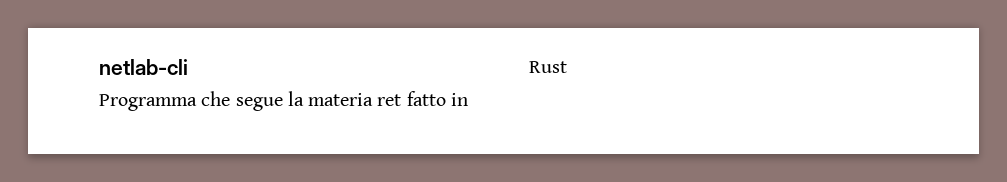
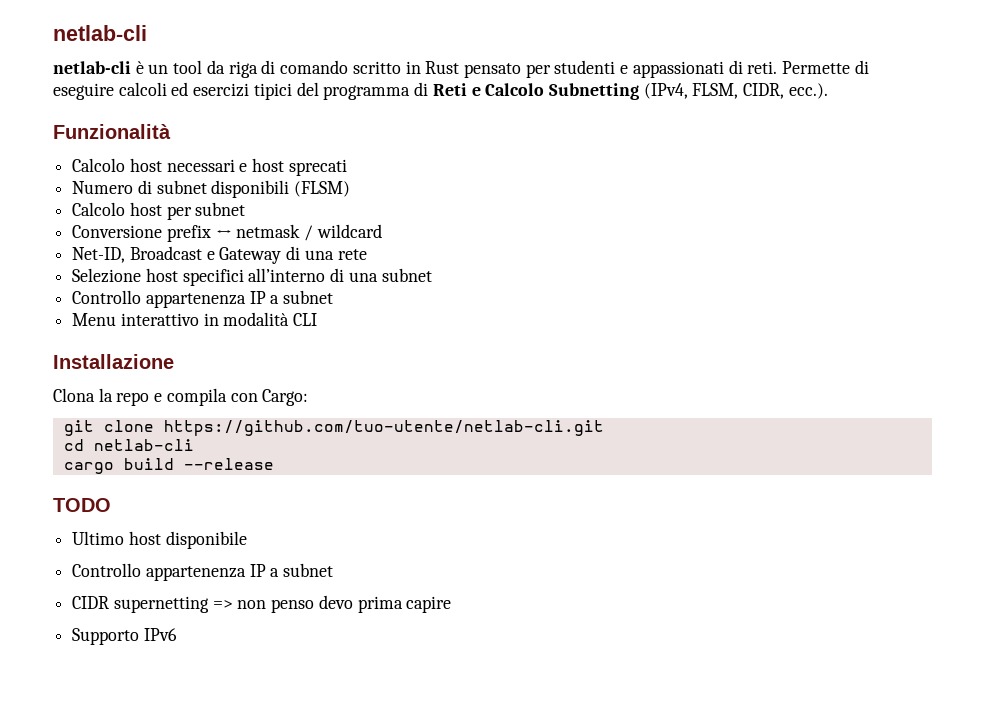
[99,59,188,75] [99,91,468,111] [529,61,567,73] netlab-cli // Programma che segue la materia ret fatto in Rust -> [53,25,147,41] [53,60,869,78] [53,82,828,100] [53,124,171,139] [72,158,347,176] [72,180,351,198] [72,202,246,220] [72,224,382,242] [72,246,367,264] [72,268,432,286] [72,290,334,308] [72,312,318,326] [53,354,174,369] [53,388,309,406] [63,420,604,436] [63,439,194,451] [63,458,274,474] [53,498,111,512] [72,531,247,549] [72,563,334,581] [72,595,452,613] [72,628,177,645] netlab-cli // netlab-cli è un tool da riga di comando scritto in Rust pensato per studenti e appassionati di reti. Permette di eseguire calcoli ed esercizi tipici del programma di Reti e Calcolo Subnetting (IPv4, FLSM, CIDR, ecc.). // Funzionalità // Calcolo host necessari e host sprecati // Numero di subnet disponibili (FLSM) // Calcolo host per subnet // Conversione prefix ↔ netmask / wildcard // Net-ID, Broadcast e Gateway di una rete // Selezione host specifici all’interno di una subnet // Controllo appartenenza IP a subnet // Menu interattivo in modalità CLI // Installazione // Clona la repo e compila con Cargo: // git clone https://github.com/tuo-utente/netlab-cli.git // cd netlab-cli // cargo build --release // TODO // Ultimo host disponibile // Controllo appartenenza IP a subnet // CIDR supernetting => non penso devo prima capire // Supporto IPv6

